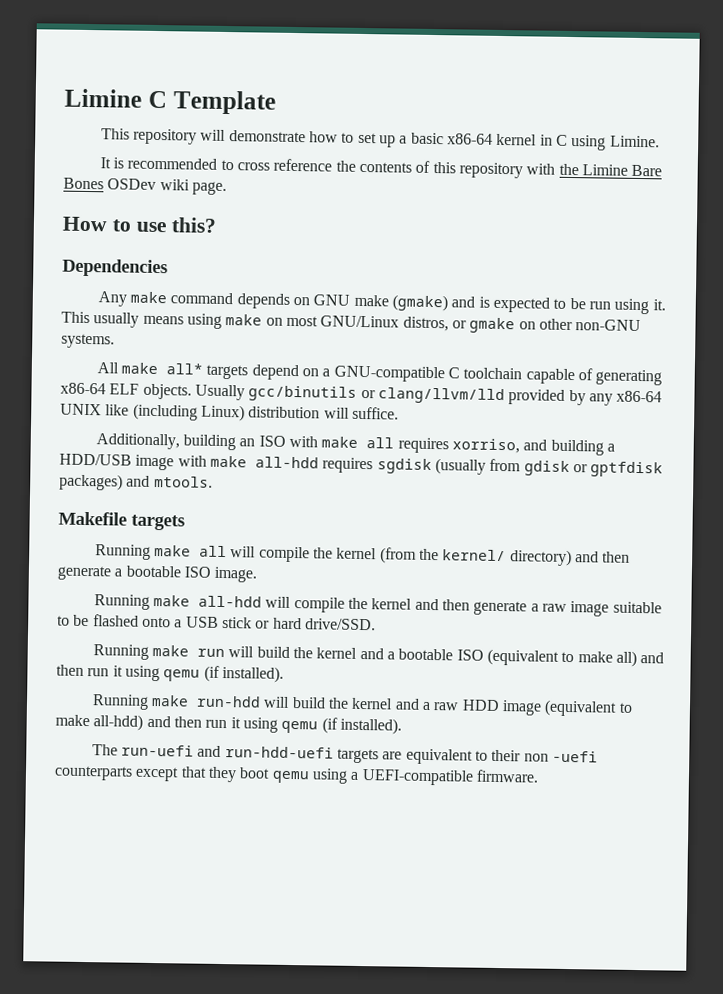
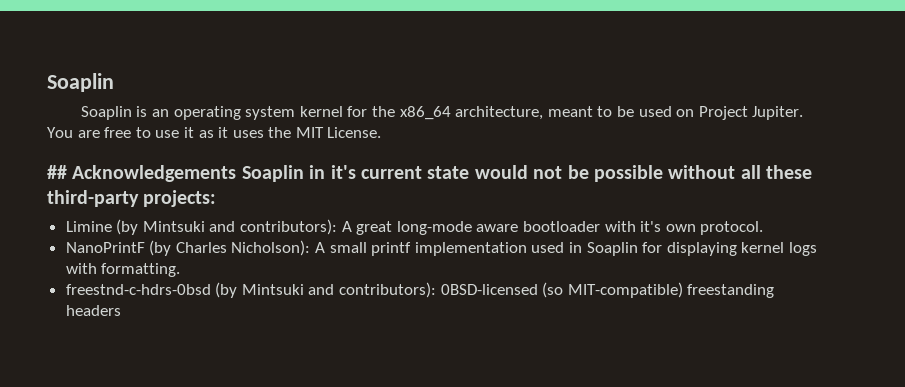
[64,88,276,115] [100,128,660,151] [99,157,663,179] [63,177,227,196] [62,216,218,233] [62,258,168,278] [97,291,666,315] [61,311,642,334] [61,333,115,349] [96,362,663,386] [60,382,663,406] [60,403,399,422] [95,433,616,456] [59,453,664,478] [59,473,213,491] [58,511,185,531] [94,544,631,567] [57,565,258,583] [93,594,662,617] [57,614,376,631] [92,644,665,668] [56,664,284,683] [91,694,633,717] [55,714,402,735] [91,744,599,765] [54,765,539,786] Limine C Template // This repository will demonstrate how to set up a basic x86-64 kernel in C using Limine. // It is recommended to cross reference the contents of this repository with the Limine Bare Bones OSDev wiki page. // How to use this? // Dependencies // Any make command depends on GNU make (gmake) and is expected to be run using it. This usually means using make on most GNU/Linux distros, or gmake on other non-GNU systems. // All make all* targets depend on a GNU-compatible C toolchain capable of generating x86-64 ELF objects. Usually gcc/binutils or clang/llvm/lld provided by any x86-64 UNIX like (including Linux) distribution will suffice. // Additionally, building an ISO with make all requires xorriso, and building a HDD/USB image with make all-hdd requires sgdisk (usually from gdisk or gptfdisk packages) and mtools. // Makefile targets // Running make all will compile the kernel (from the kernel/ directory) and then generate a bootable ISO image. // Running make all-hdd will compile the kernel and then generate a raw image suitable to be flashed onto a USB stick or hard drive/SSD. // Running make run will build the kernel and a bootable ISO (equivalent to make all) and then run it using qemu (if installed). // Running make run-hdd will build the kernel and a raw HDD image (equivalent to make all-hdd) and then run it using qemu (if installed). // The run-uefi and run-hdd-uefi targets are equivalent to their non -uefi counterparts except that they boot qemu using a UEFI-compatible firmware. -> [47,73,114,92] [80,106,804,120] [47,127,382,138] [47,165,813,182] [47,190,217,207] [65,219,764,235] [65,240,817,256] [65,263,181,277] [65,282,775,298] [65,305,121,316] Soaplin // Soaplin is an operating system kernel for the x86_64 architecture, meant to be used on Project Jupiter. You are free to use it as it uses the MIT License. // ## Acknowledgements Soaplin in it's current state would not be possible without all these third-party projects: // Limine (by Mintsuki and contributors): A great long-mode aware bootloader with it's own protocol. // NanoPrintF (by Charles Nicholson): A small printf implementation used in Soaplin for displaying kernel logs with formatting. // freestnd-c-hdrs-0bsd (by Mintsuki and contributors): 0BSD-licensed (so MIT-compatible) freestanding headers

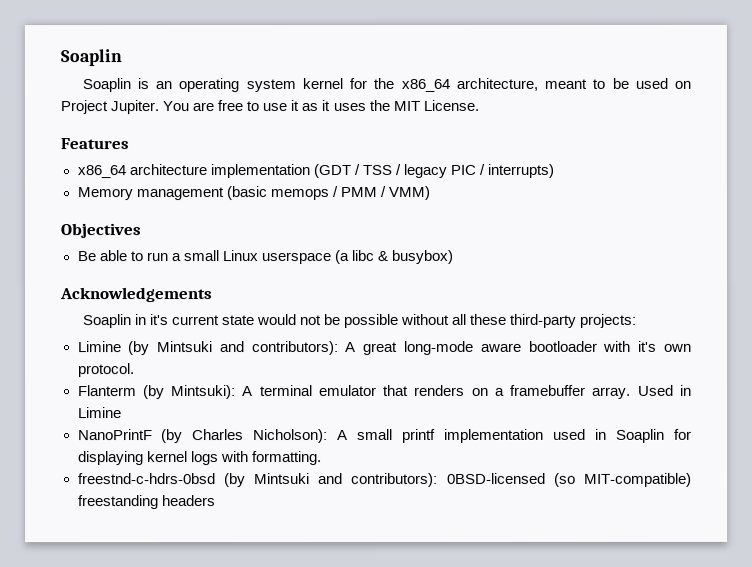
[47,165,67,179] ## -> [60,138,129,150] [76,163,555,179] [76,185,430,201] [60,223,141,239] [76,249,454,265] Features // x86_64 architecture implementation (GDT / TSS / legacy PIC / interrupts) // Memory management (basic memops / PMM / VMM) // Objectives // Be able to run a small Linux userspace (a libc & busybox) //
(237, 173) none -> (213, 295) //
(764, 228) none -> [77,384,692,400] [77,407,122,419] // Flanterm (by Mintsuki): A terminal emulator that renders on a framebuffer array. Used in Limine

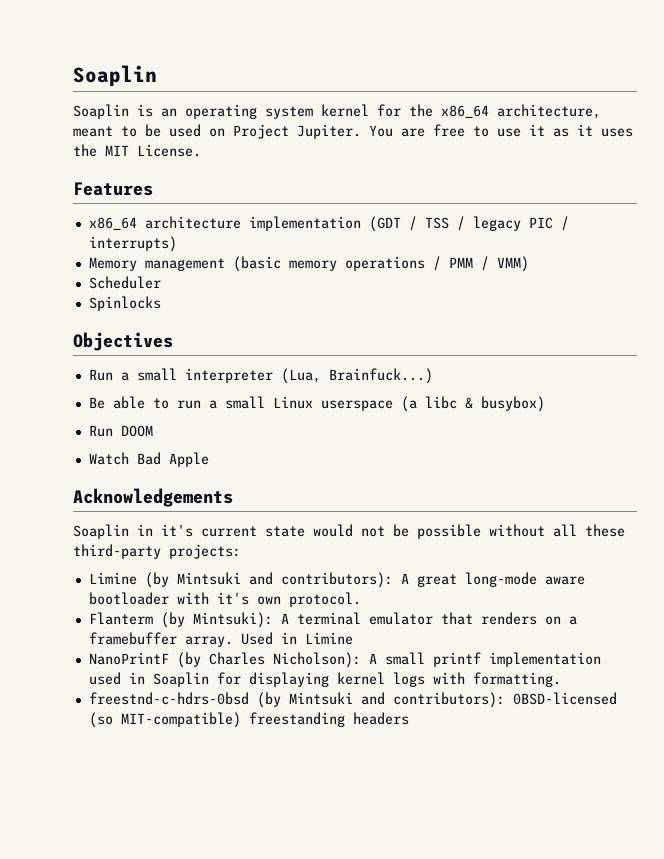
[269,189,329,201] memops -> [288,256,425,271] memory operations
(430, 192) none -> [88,276,161,289] [88,296,161,311] // Scheduler // Spinlocks
(141, 231) none -> [88,368,433,384] // Run a small interpreter (Lua, Brainfuck...)
(454, 256) none -> [88,425,153,437] [88,452,209,467] // Run DOOM // Watch Bad Apple

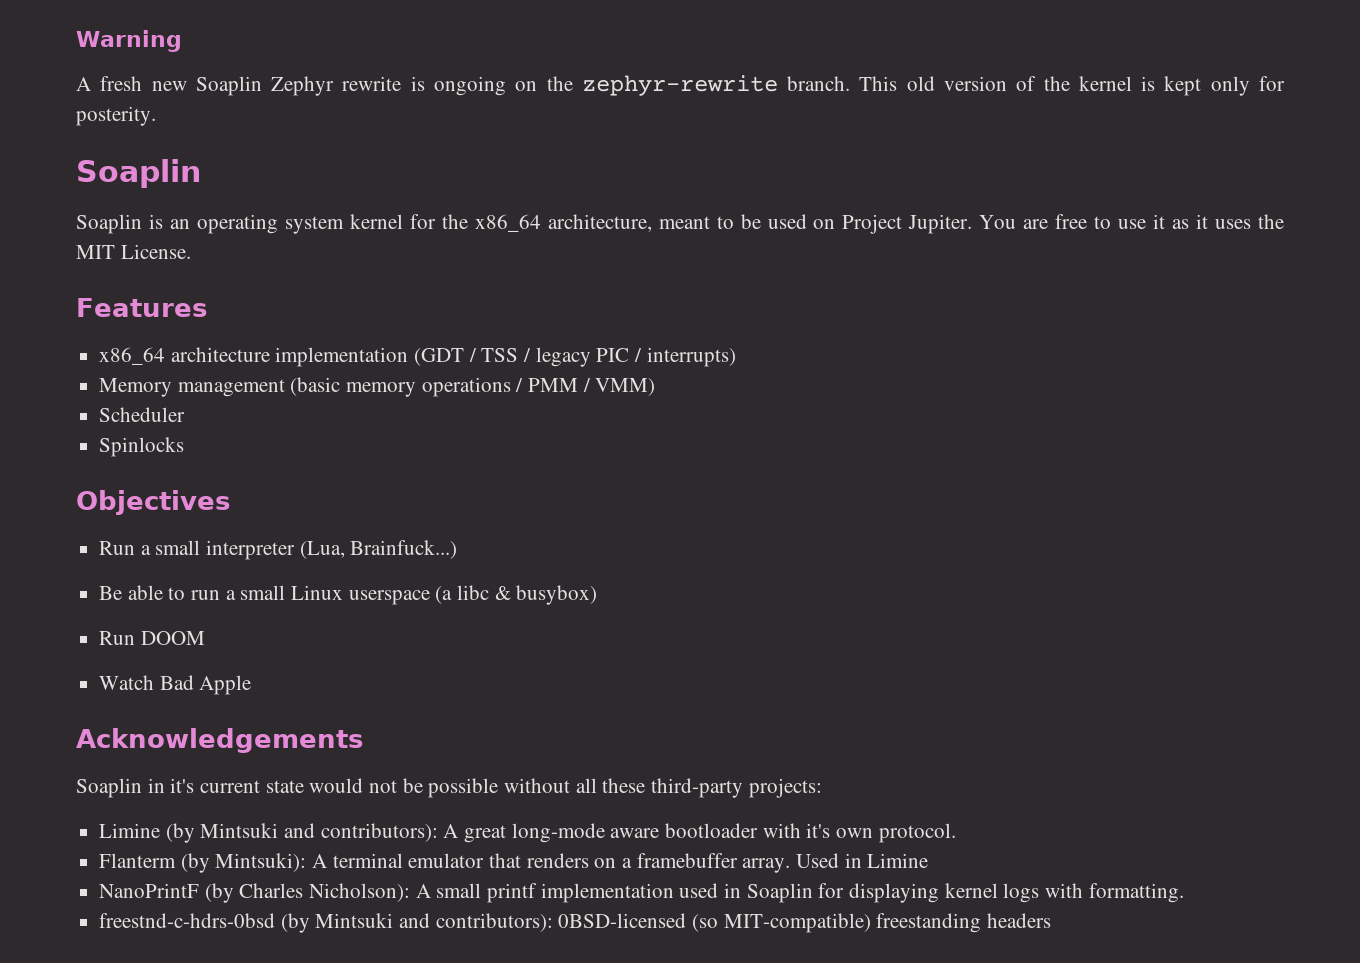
(73, 76) none -> [76,30,182,52] [76,75,1285,96] [76,106,156,126] Warning // A fresh new Soaplin Zephyr rewrite is ongoing on the zephyr-rewrite branch. This old version of the kernel is kept only for posterity. //

